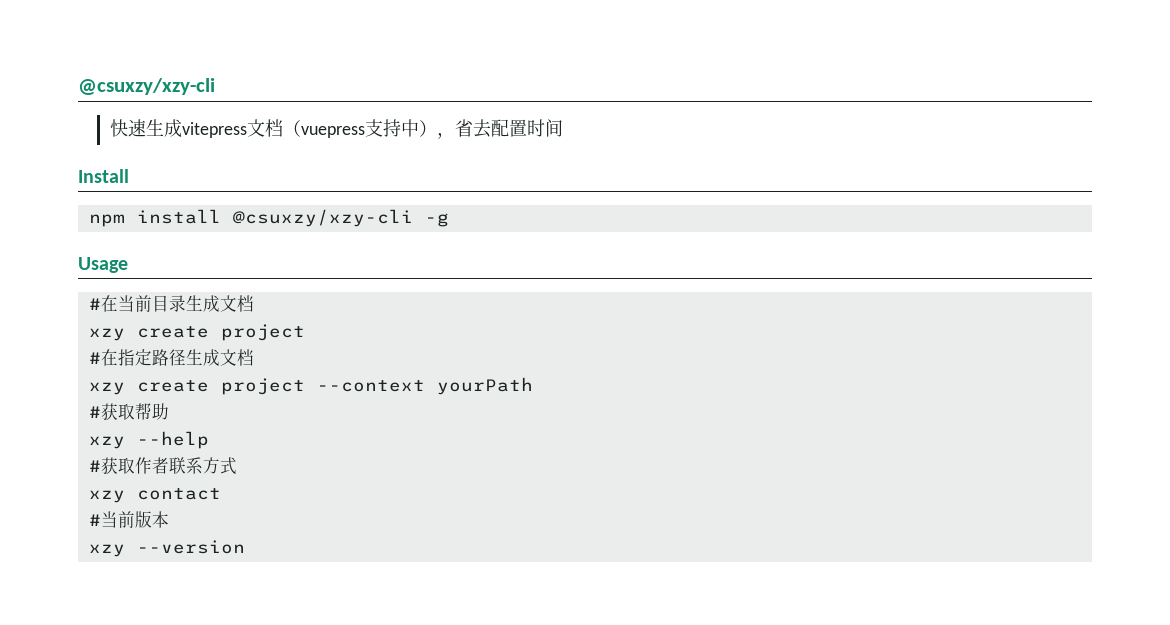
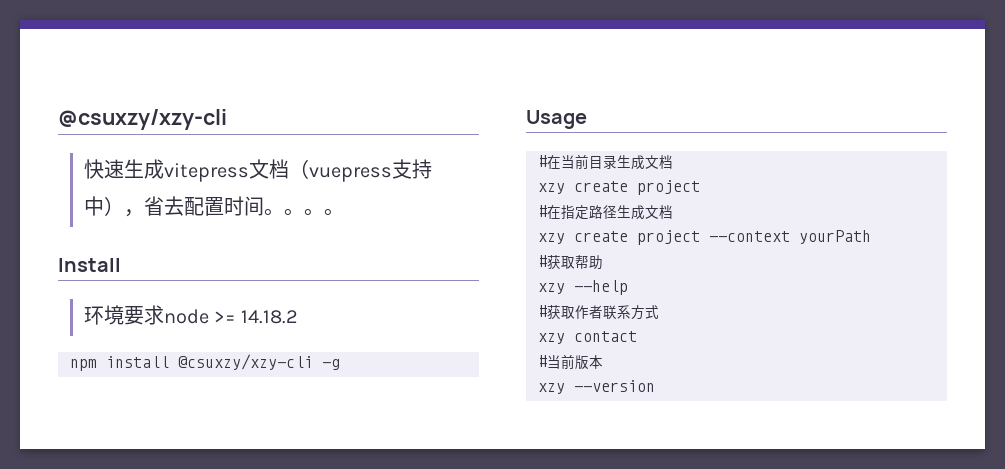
(563, 128) none -> [263,208,344,216] 。。。。
(129, 176) none -> [83,305,299,325] // 环境要求node >= 14.18.2

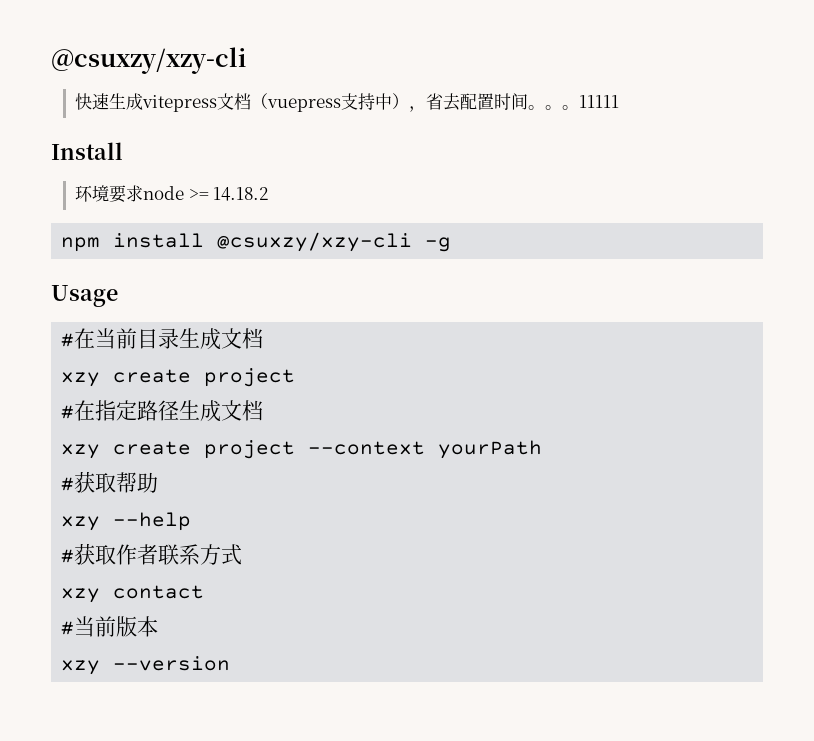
[323,208,344,216] 。 -> [578,95,619,108] 11111

